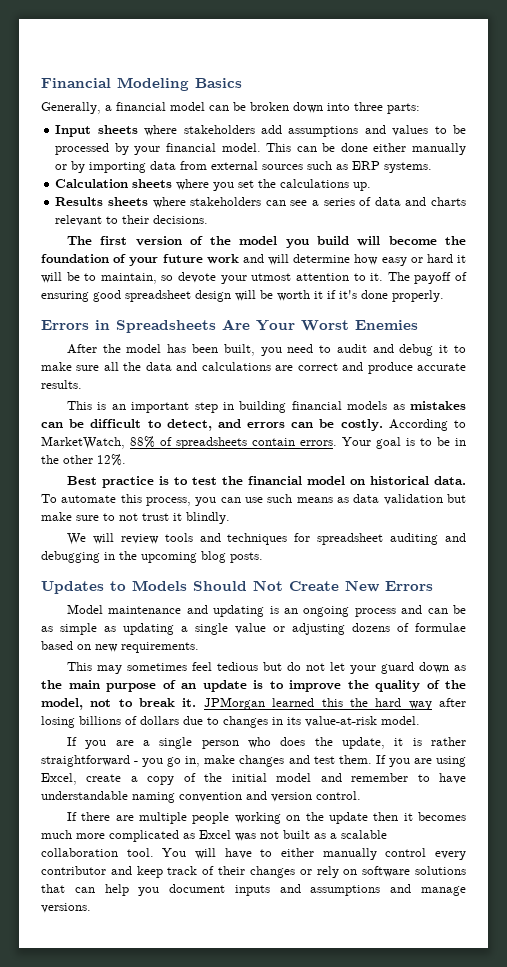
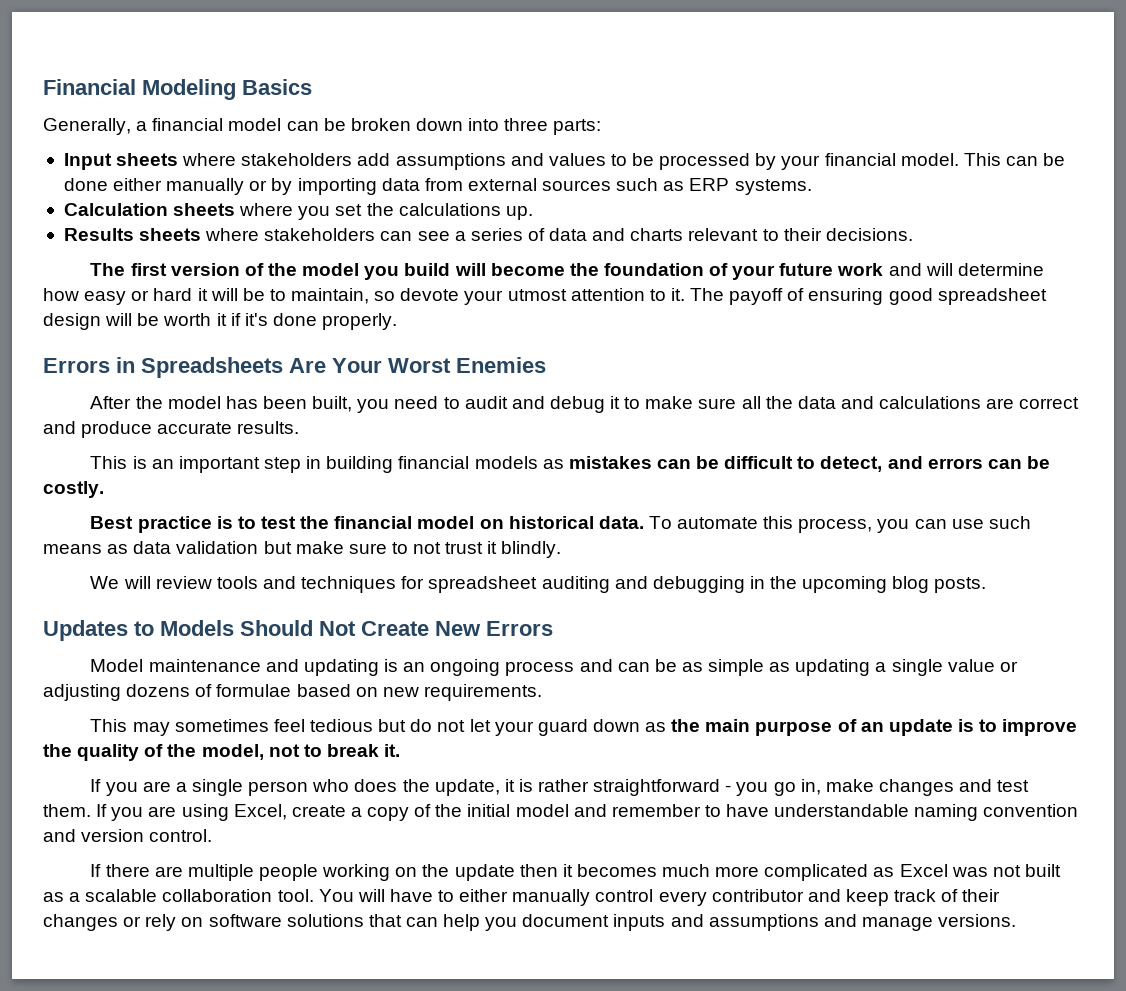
[388,419,467,431] [41,436,466,449] [41,454,126,466] According to MarketWatch, 88% of spreadsheets contain errors. Your goal is to be in the other 12%. -> (104, 489) none
[203,697,467,710] [41,716,420,728] JPMorgan learned this the hard way after losing billions of dollars due to changes in its value-at-risk model. -> (401, 750) none

